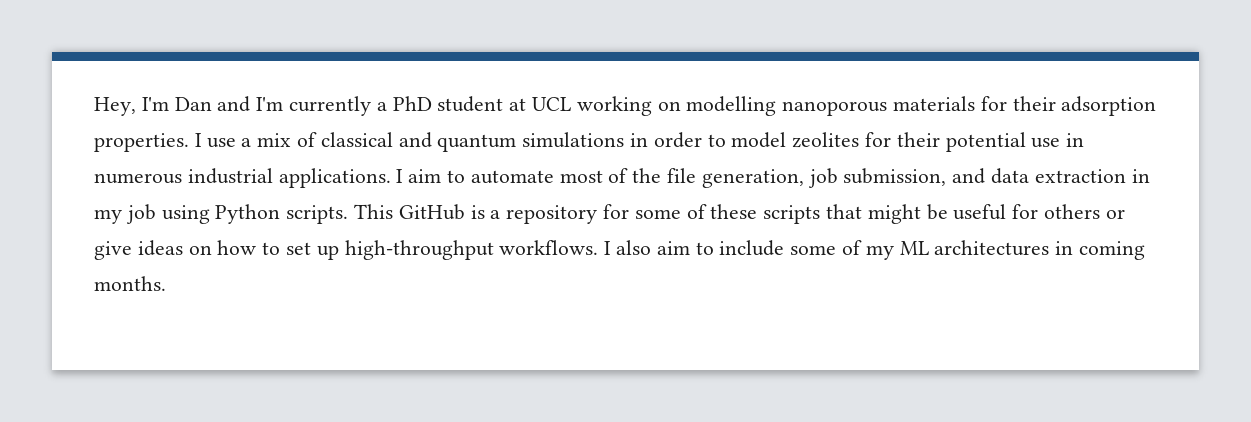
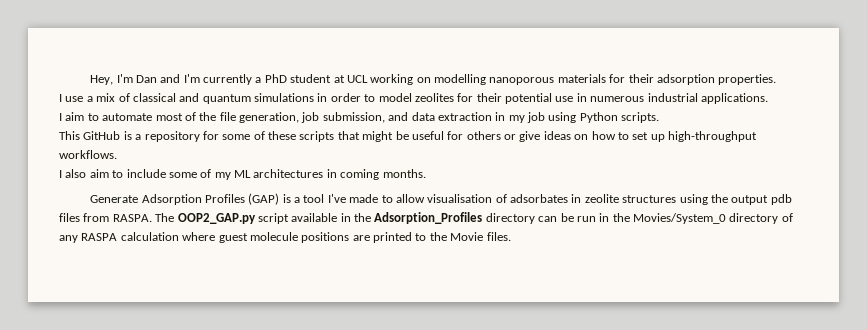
(189, 142) none -> (777, 79) //
(391, 178) none -> (768, 98) //
(349, 214) none -> (660, 117) //
(599, 247) none -> (117, 154) //
(166, 283) none -> [90,193,792,205] [59,212,793,224] [59,232,511,243] // Generate Adsorption Profiles (GAP) is a tool I've made to allow visualisation of adsorbates in zeolite structures using the output pdb files from RASPA. The OOP2_GAP.py script available in the Adsorption_Profiles directory can be run in the Movies/System_0 directory of any RASPA calculation where guest molecule positions are printed to the Movie files.

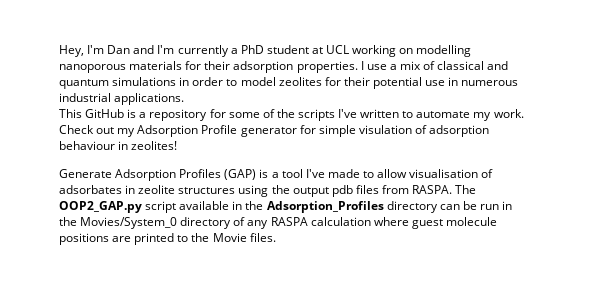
(777, 79) // -> (358, 67) none
[59,112,660,123] // I aim to automate most of the file generation, job submission, and data extraction in my job using Python scripts. -> (185, 99) none
[268,131,757,142] [59,150,117,159] [59,169,426,180] these scripts that might be useful for others or give ideas on how to set up high-throughput workflows. // I also aim to include some of my ML architectures in coming months. -> [276,109,524,121] [59,125,490,137] [59,141,178,150] the scripts I've written to automate my work. Check out my Adsorption Profile generator for simple visulation of adsorption behaviour in zeolites!

